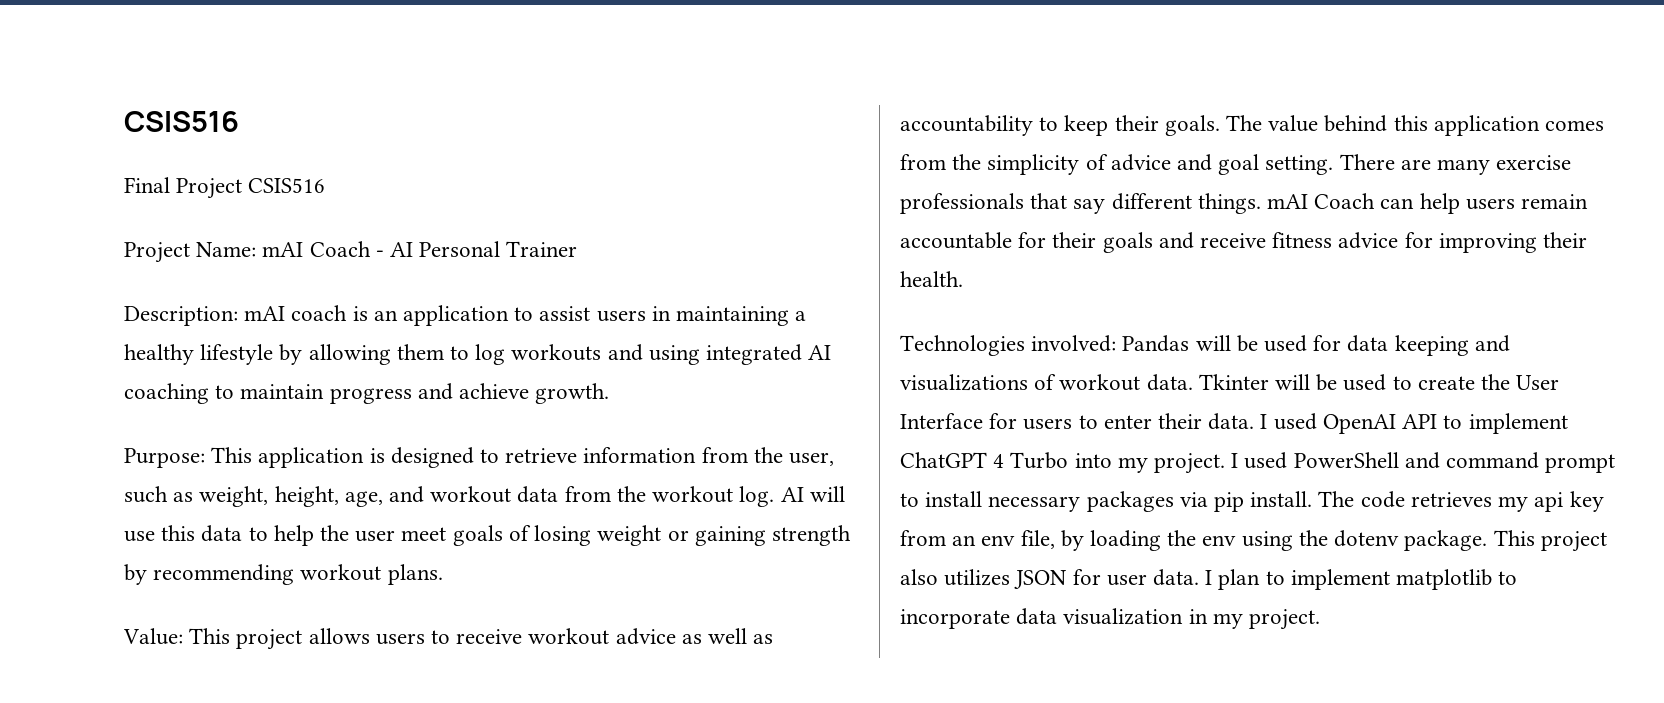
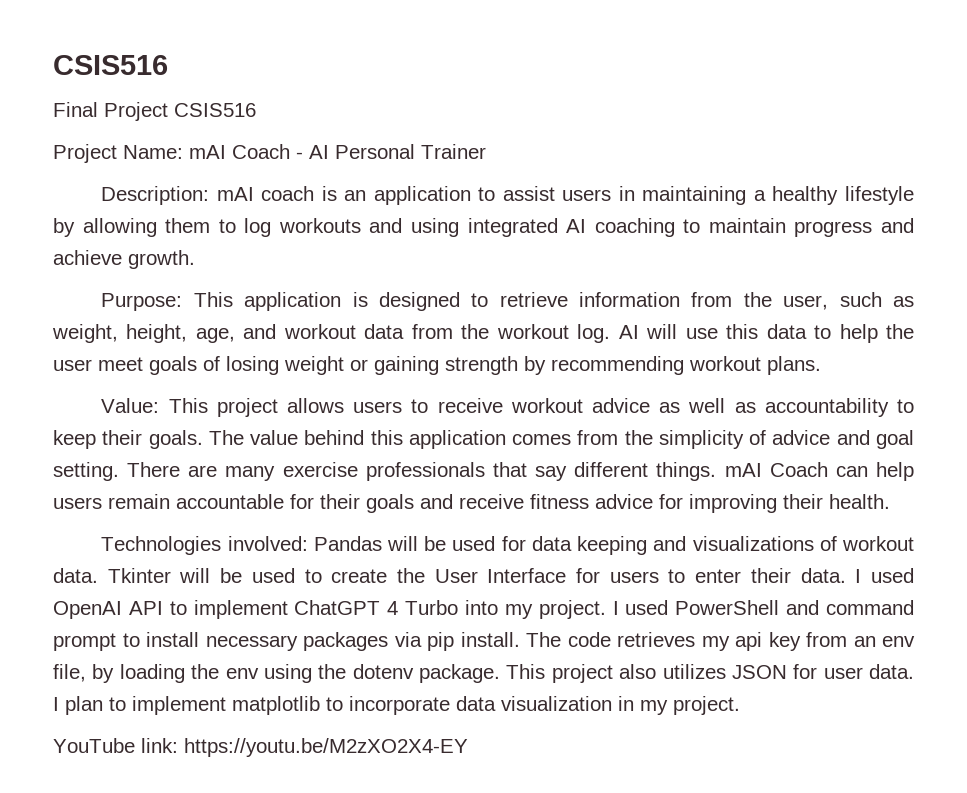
(1321, 619) none -> [53,738,468,757] // YouTube link: https://youtu.be/M2zXO2X4-EY

